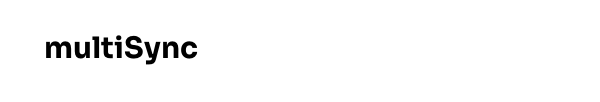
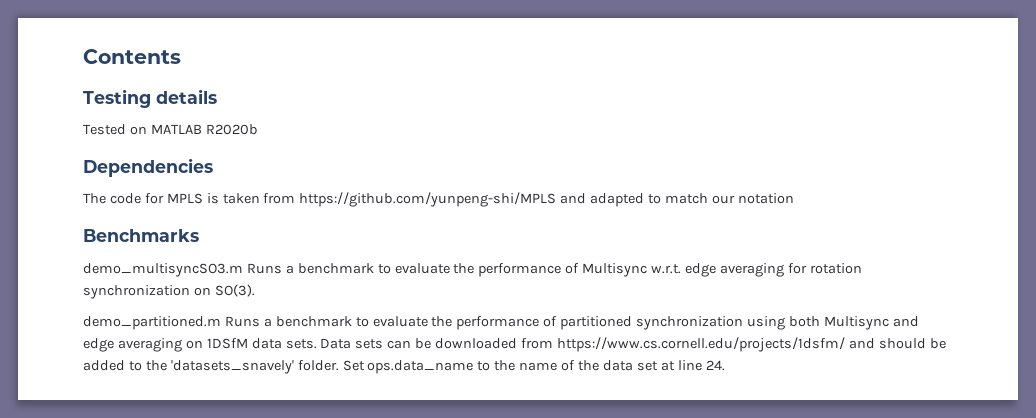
[44,35,198,65] multiSync -> [83,49,181,64] [83,89,217,108] [83,124,258,135] [83,158,213,177] [83,192,794,207] [83,229,199,242] [83,263,862,277] [83,284,255,299] [83,316,919,330] [83,337,946,352] [83,360,725,374] Contents // Testing details // Tested on MATLAB R2020b // Dependencies // The code for MPLS is taken from https://github.com/yunpeng-shi/MPLS and adapted to match our notation // Benchmarks // demo_multisyncSO3.m Runs a benchmark to evaluate the performance of Multisync w.r.t. edge averaging for rotation synchronization on SO(3). // demo_partitioned.m Runs a benchmark to evaluate the performance of partitioned synchronization using both Multisync and edge averaging on 1DSfM data sets. Data sets can be downloaded from https://www.cs.cornell.edu/projects/1dsfm/ and should be added to the 'datasets_snavely' folder. Set ops.data_name to the name of the data set at line 24.

